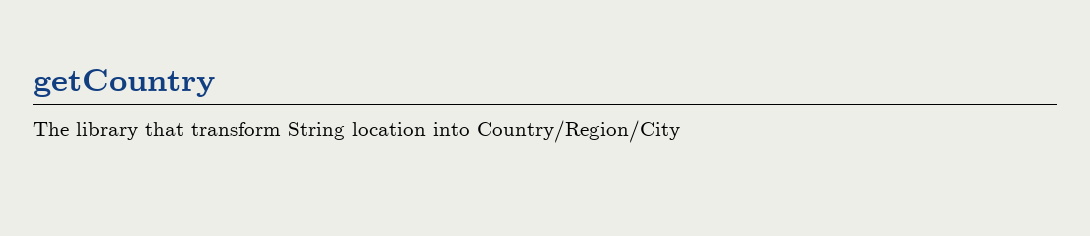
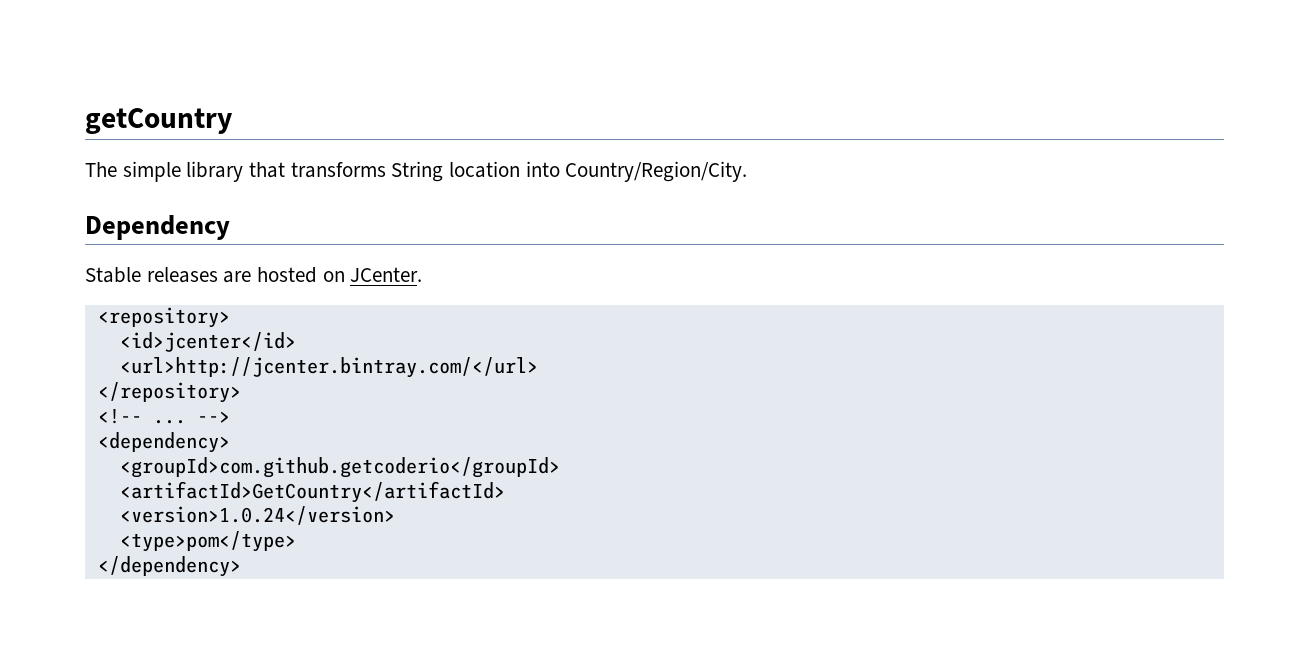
(69, 129) none -> [122,161,181,182] simple
[191,122,281,136] transform -> [290,162,386,178] transforms
[477,120,680,143] Country/Region/City -> [565,161,748,182] [85,215,230,240] [85,267,423,283] [97,307,230,328] [119,332,296,352] [119,357,538,378] [97,382,241,403] [97,409,230,424] [97,432,230,453] [119,457,560,478] [119,481,505,503] [119,506,395,525] [119,531,296,552] [97,556,241,577] Country/Region/City. // Dependency // Stable releases are hosted on JCenter. // <repository> // <id>jcenter</id> // <url>http://jcenter.bintray.com/</url> // </repository> // <!-- ... --> // <dependency> // <groupId>com.github.getcoderio</groupId> // <artifactId>GetCountry</artifactId> // <version>1.0.24</version> // <type>pom</type> // </dependency>

